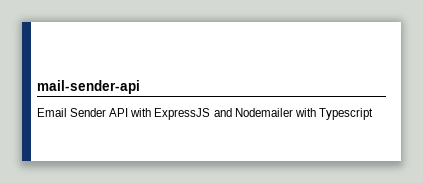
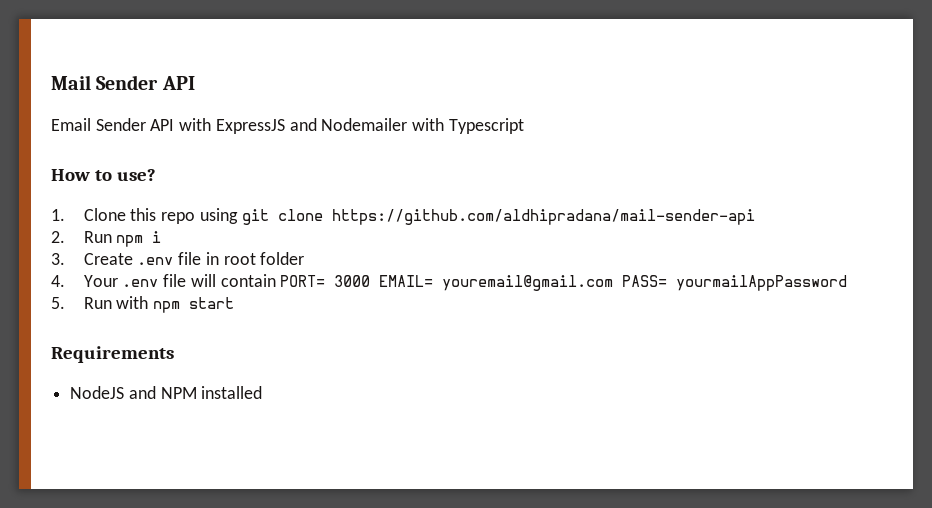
[37,80,140,94] mail-sender-api -> [51,75,195,90] Mail Sender API
(373, 114) none -> [51,169,156,181] [51,208,755,225] [51,231,162,247] [51,252,305,265] [51,274,848,291] [51,296,235,313] [51,346,174,363] [70,386,263,399] // How to use? // 1. Clone this repo using git clone https://github.com/aldhipradana/mail-sender-api // 2. Run npm i // 3. Create .env file in root folder // 4. Your .env file will contain PORT= 3000 EMAIL= youremail@gmail.com PASS= yourmailAppPassword // 5. Run with npm start // Requirements // NodeJS and NPM installed

